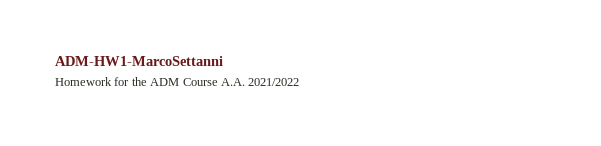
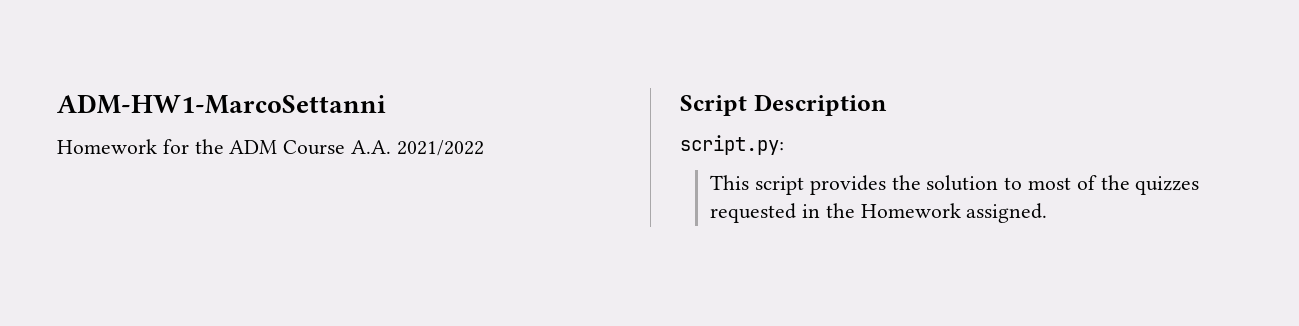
(300, 82) none -> [680,94,887,116] [680,135,784,155] [710,175,1200,195] [710,203,1048,223] // Script Description // script.py: // This script provides the solution to most of the quizzes requested in the Homework assigned.

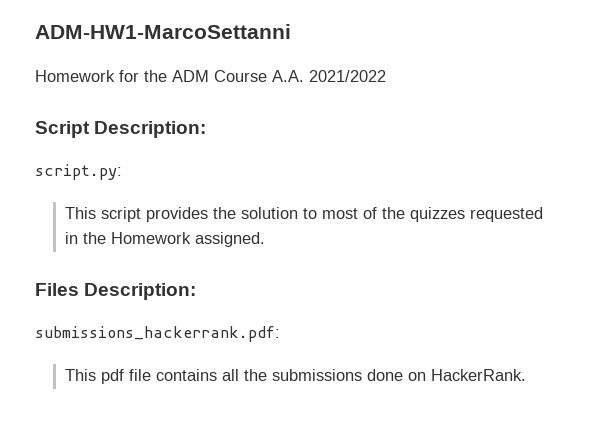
[753,94,887,116] Description -> [94,121,207,138] Description:
(1048, 213) none -> [35,283,197,300] [35,326,280,342] [64,369,526,384] // Files Description: // submissions_hackerrank.pdf: // This pdf file contains all the submissions done on HackerRank.

